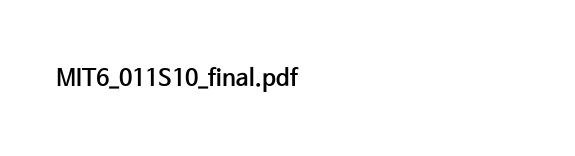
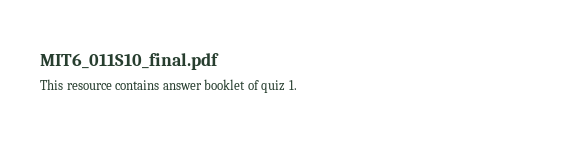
(299, 79) none -> [40,79,297,93] // This resource contains answer booklet of quiz 1.

